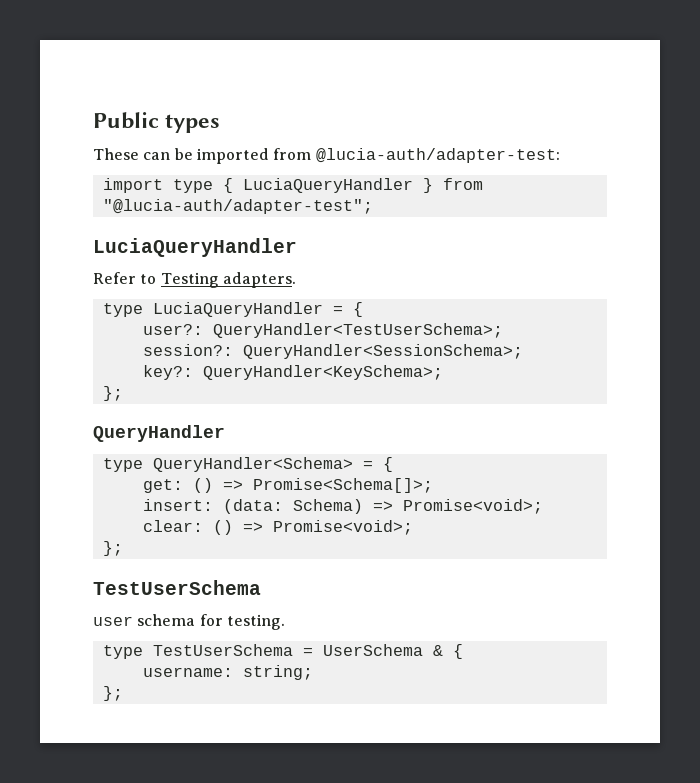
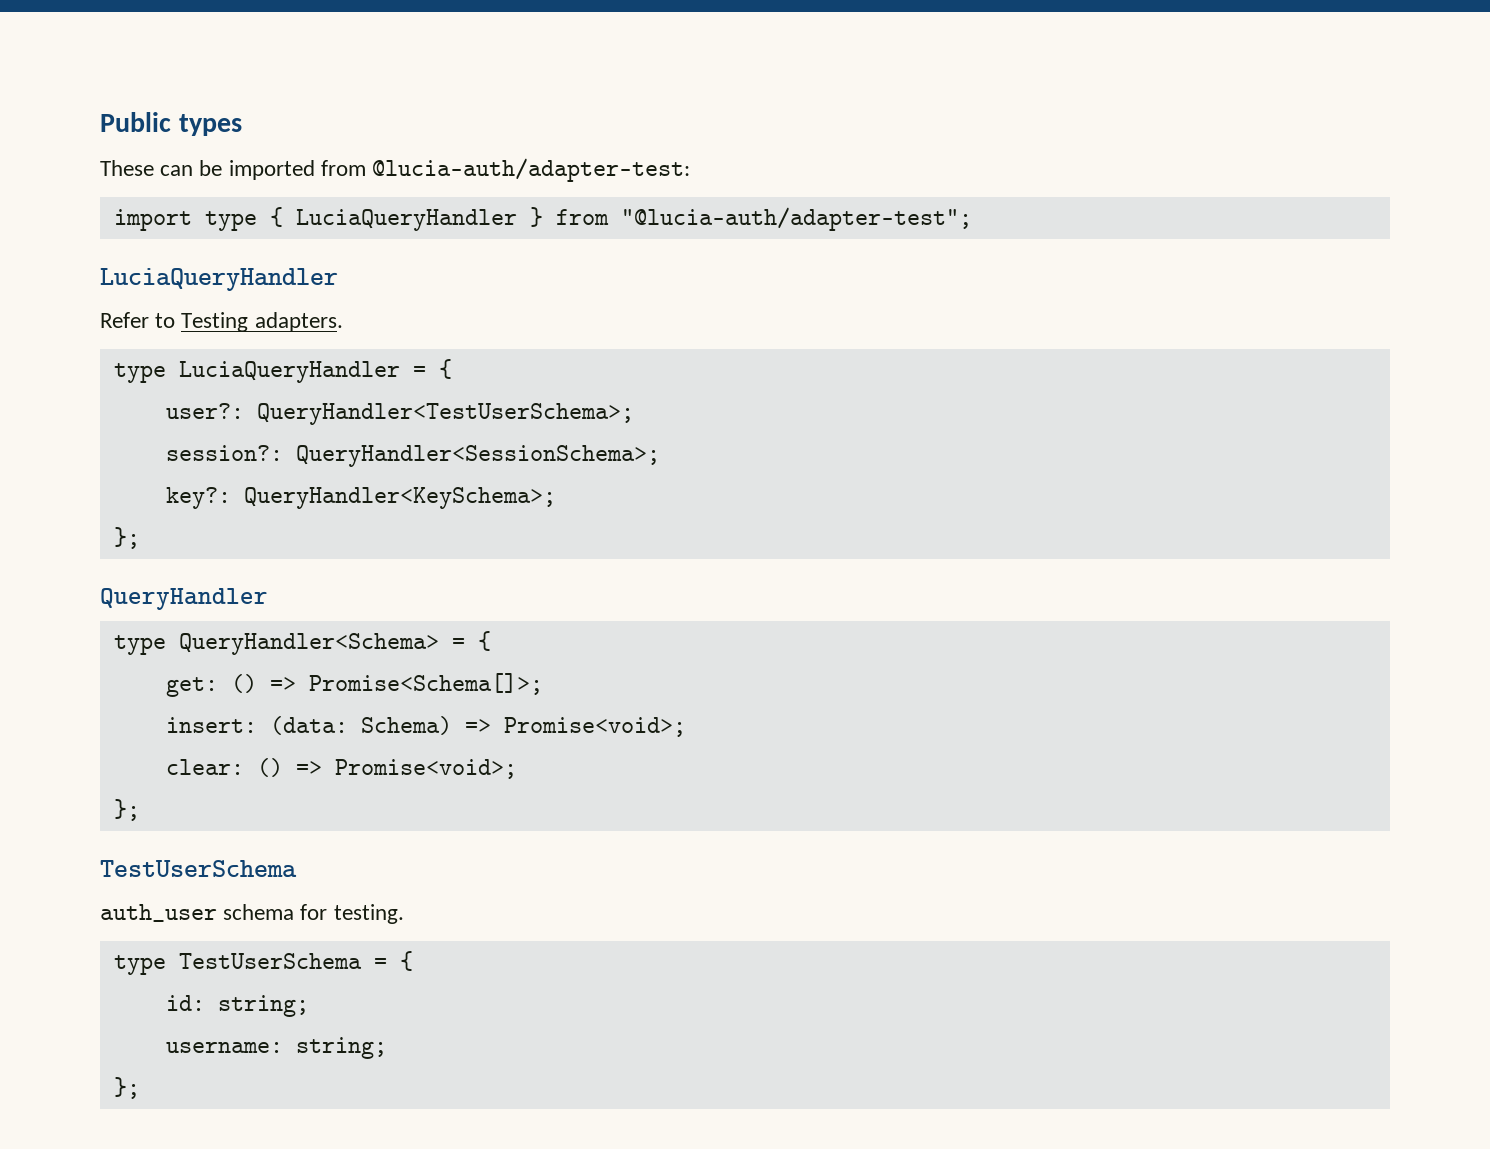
[93,616,133,626] user -> [100,904,217,922] auth_user
[322,644,463,659] UserSchema & { -> [399,951,413,971] [165,995,309,1017] { // id: string;

